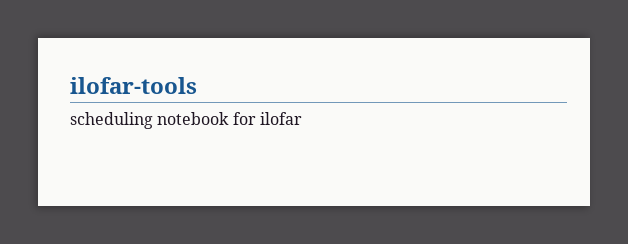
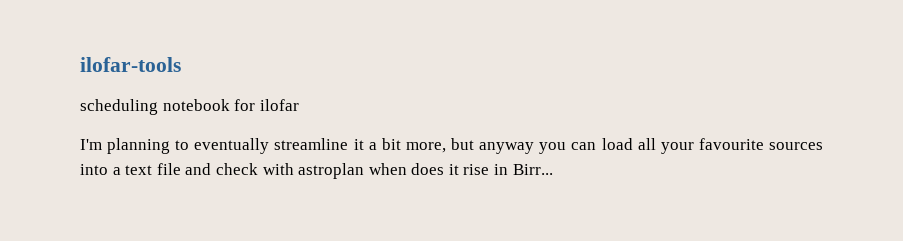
(302, 118) none -> [80,138,824,154] [80,163,553,179] // I'm planning to eventually streamline it a bit more, but anyway you can load all your favourite sources into a text file and check with astroplan when does it rise in Birr...

